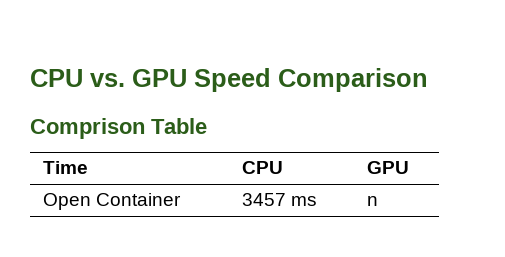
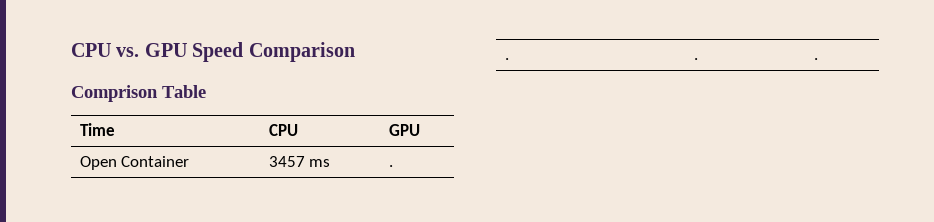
[367,196,379,206] n -> [388,165,393,167] [504,58,509,60] [693,58,698,60] [813,58,818,60] . // . | . | .

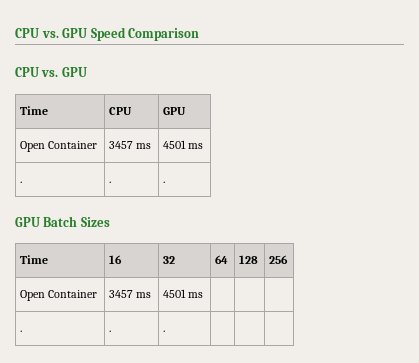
[71,85,206,102] Comprison Table -> [15,67,87,77] CPU vs. GPU
[388,165,393,167] [504,58,509,60] [693,58,698,60] [813,58,818,60] . // . | . | . -> [162,140,204,149] [19,181,22,183] [108,181,111,183] [162,181,165,183] [15,216,110,227] [19,255,48,264] [108,255,122,264] [162,256,175,264] [214,255,228,264] [238,255,258,264] [268,255,288,264] [19,290,98,301] [108,290,152,298] [162,289,204,298] [19,330,22,332] [108,330,111,332] [162,330,165,332] 4501 ms // . | . | . // GPU Batch Sizes // Time | 16 | 32 | 64 | 128 | 256 // Open Container | 3457 ms | 4501 ms | | | // . | . | . | | |

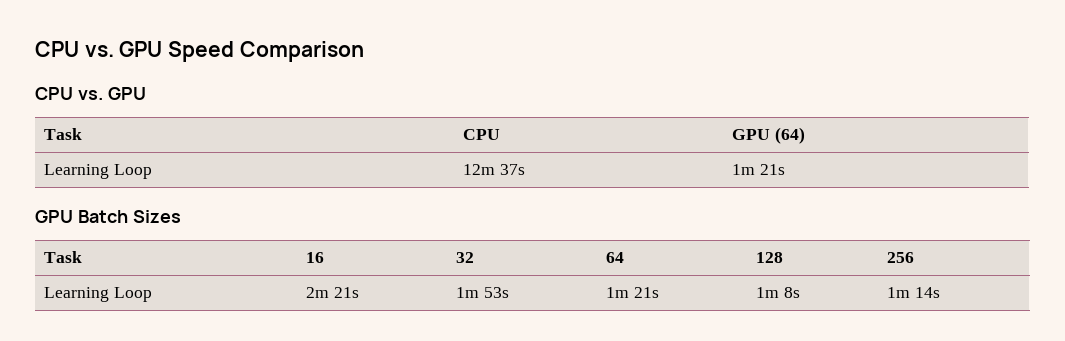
[19,106,48,115] Time -> [44,128,83,140] Task
[19,141,98,152] [108,141,152,149] [162,140,204,149] [19,181,22,183] [108,181,111,183] [162,181,165,183] // Open Container | 3457 ms | 4501 ms // . | . | . -> [774,127,805,144] [44,164,152,179] [463,164,525,175] [732,164,785,175] (64) // Learning Loop | 12m 37s | 1m 21s
[19,255,48,264] Time -> [44,251,83,263] Task
[19,290,98,301] [108,290,152,298] [162,289,204,298] [19,330,22,332] [108,330,111,332] [162,330,165,332] Open Container | 3457 ms | 4501 ms | | | // . | . | . | | | -> [44,287,152,302] [306,287,359,298] [456,287,509,298] [606,287,659,298] [756,287,800,298] [887,287,940,298] Learning Loop | 2m 21s | 1m 53s | 1m 21s | 1m 8s | 1m 14s

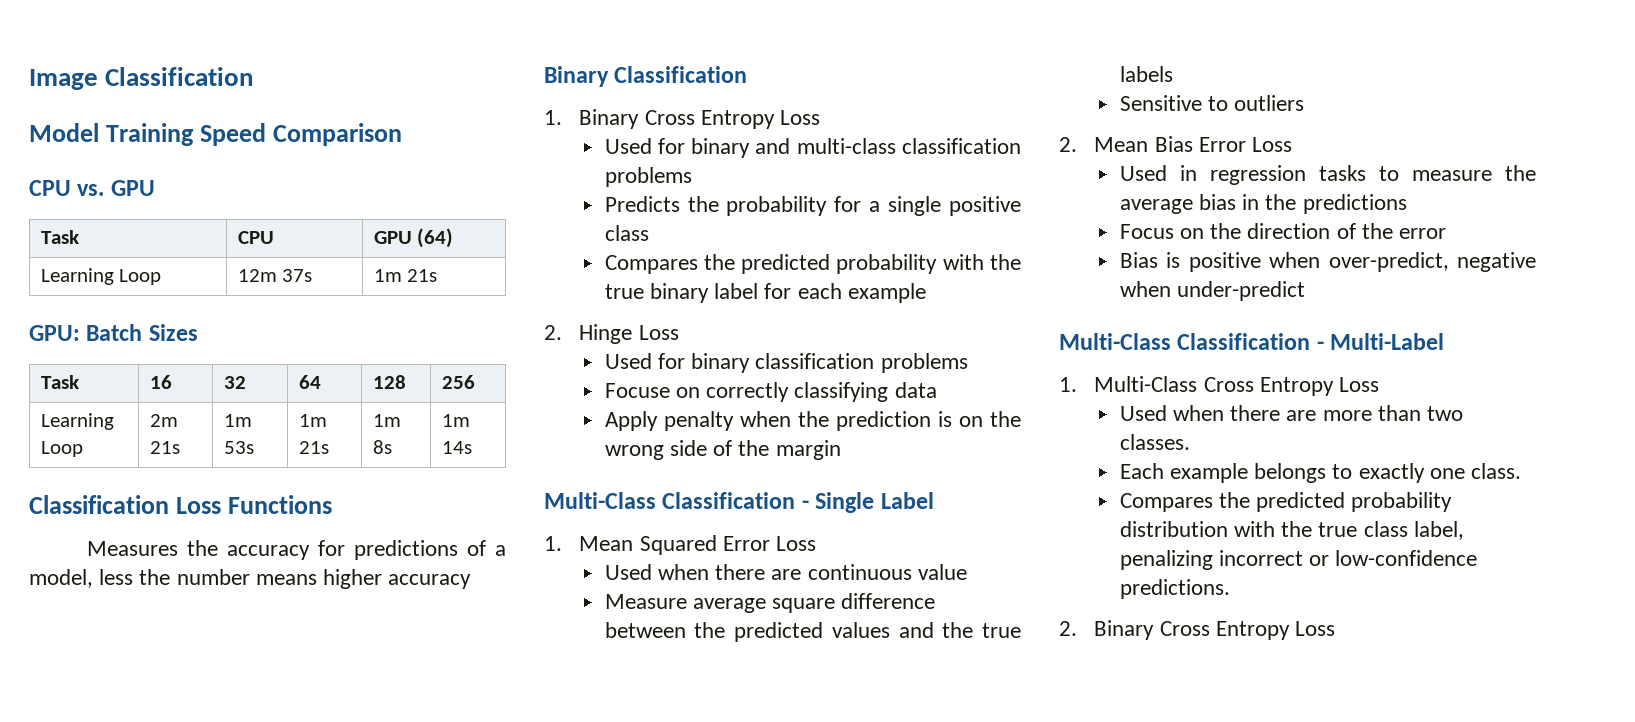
[35,41,163,57] CPU vs. GPU -> [29,67,254,90] [29,123,194,146] Image Classification // Model Training
[35,210,73,223] GPU -> [29,325,80,341] GPU:
(940, 292) none -> [29,495,332,514] [86,540,506,560] [29,569,472,589] [544,66,748,87] [544,109,821,129] [604,138,1021,158] [604,167,692,187] [604,196,1021,216] [604,225,649,241] [604,254,1021,274] [604,283,926,303] [544,324,679,344] [604,353,968,373] [604,382,937,402] [604,411,1022,431] [604,440,841,460] [544,492,934,513] [544,535,817,555] [604,564,967,580] [604,593,936,613] [604,622,1021,642] [1119,66,1173,82] [1119,95,1305,111] [1059,136,1293,152] [1119,165,1536,185] [1119,194,1407,214] [1119,223,1446,239] [1119,252,1536,272] [1119,281,1305,301] [1059,333,1445,350] [1059,376,1380,396] [1119,405,1463,421] [1119,434,1190,450] [1119,463,1521,483] [1119,492,1453,512] [1119,521,1464,540] [1119,550,1478,570] [1119,579,1230,599] [1059,620,1336,640] // Classification Loss Functions // Measures the accuracy for predictions of a model, less the number means higher accuracy // Binary Classification // 1. Binary Cross Entropy Loss // Used for binary and multi-class classification problems // Predicts the probability for a single positive class // Compares the predicted probability with the true binary label for each example // 2. Hinge Loss // Used for binary classification problems // Focuse on correctly classifying data // Apply penalty when the prediction is on the wrong side of the margin // Multi-Class Classification - Single Label // 1. Mean Squared Error Loss // Used when there are continuous value // Measure average square difference between the predicted values and the true labels // Sensitive to outliers // 2. Mean Bias Error Loss // Used in regression tasks to measure the average bias in the predictions // Focus on the direction of the error // Bias is positive when over-predict, negative when under-predict // Multi-Class Classification - Multi-Label // 1. Multi-Class Cross Entropy Loss // Used when there are more than two classes. // Each example belongs to exactly one class. // Compares the predicted probability distribution with the true class label, penalizing incorrect or low-confidence predictions. // 2. Binary Cross Entropy Loss

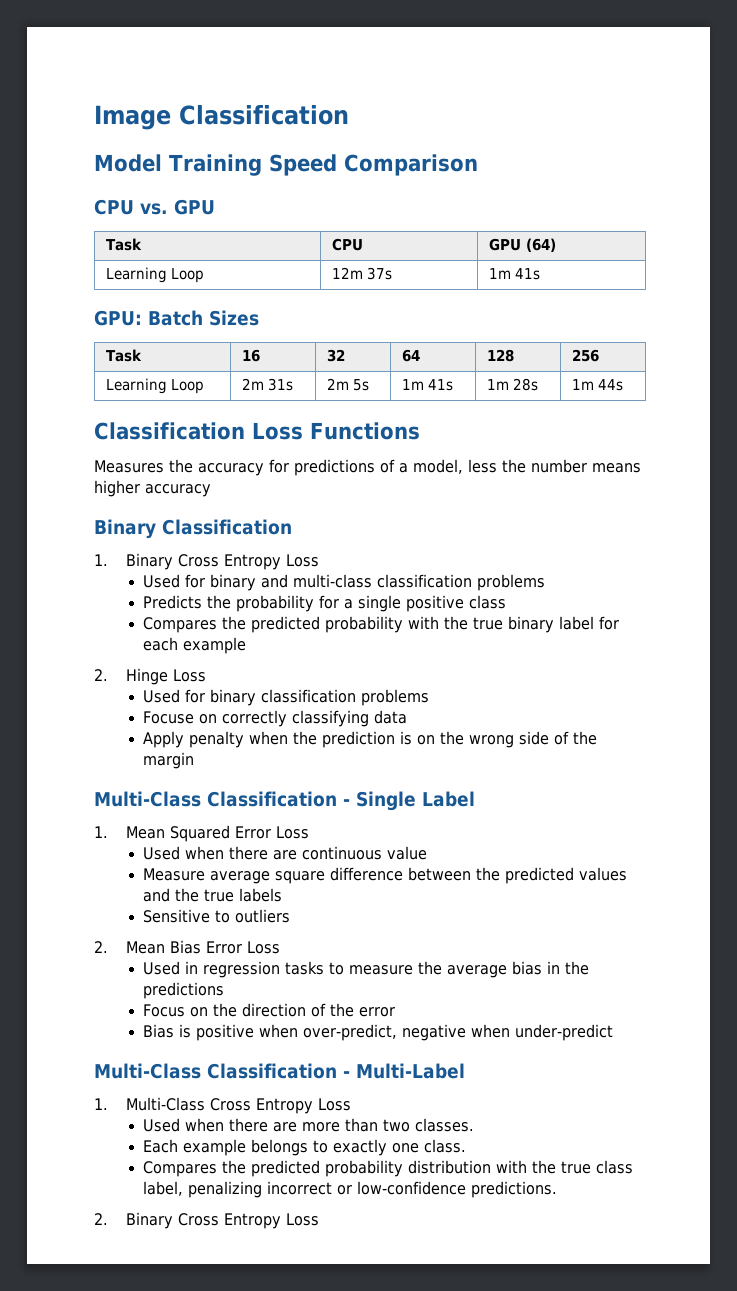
[407,269,438,282] 21s -> [515,268,541,280] 41s
[149,441,180,454] [223,414,252,427] [223,441,254,454] [298,414,327,427] [298,441,329,454] [372,414,401,427] [372,440,392,454] [441,414,470,427] [441,441,472,454] 21s | 1m 53s | 1m 21s | 1m 8s | 1m 14s -> [268,378,294,391] [327,378,370,391] [402,379,454,391] [487,378,539,391] [572,379,624,391] 31s | 2m 5s | 1m 41s | 1m 28s | 1m 44s

